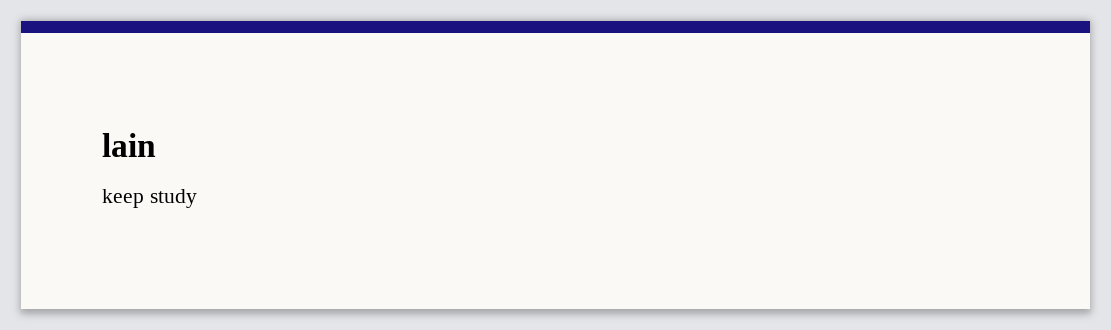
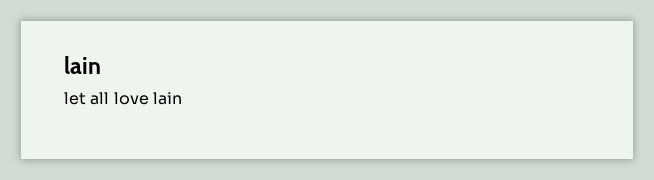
[102,189,197,208] keep study -> [64,92,182,105] let all love lain

